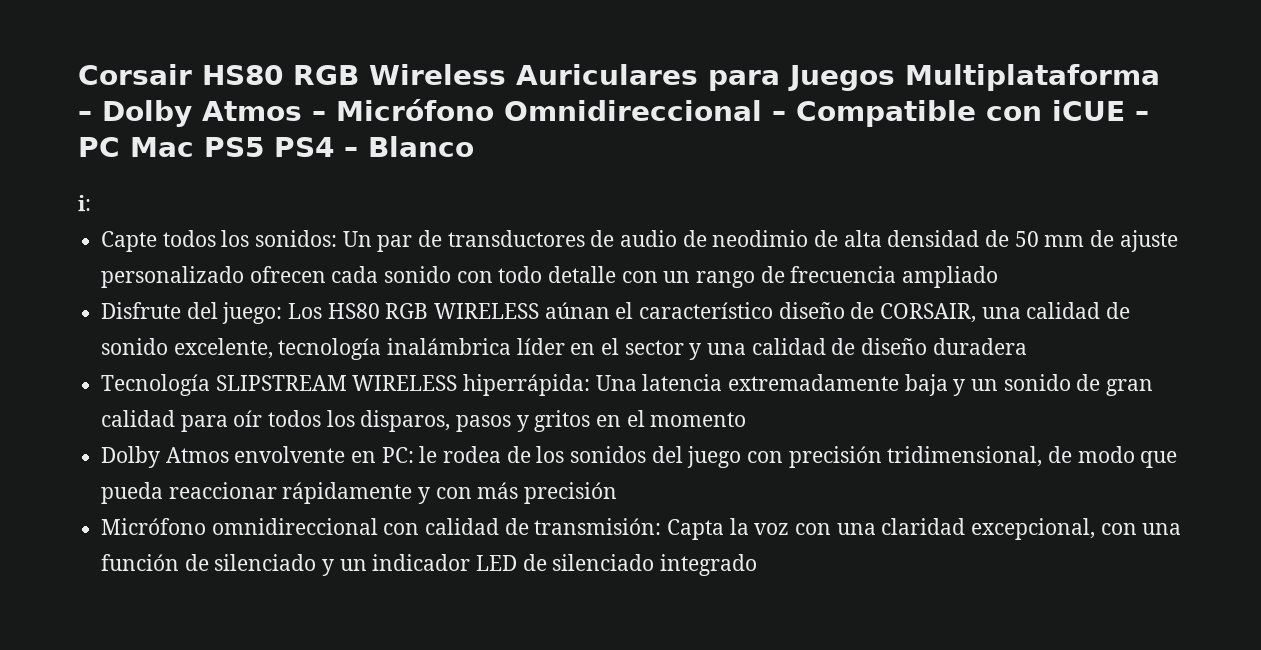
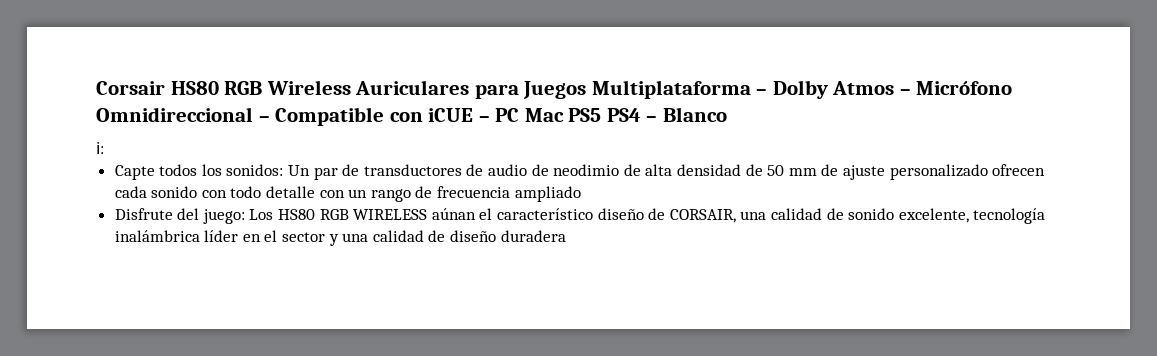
[101,374,1154,396] [101,410,747,432] [101,446,1178,468] [101,482,618,504] [101,518,1182,540] [101,554,758,576] // Tecnología SLIPSTREAM WIRELESS hiperrápida: Una latencia extremadamente baja y un sonido de gran calidad para oír todos los disparos, pasos y gritos en el momento // Dolby Atmos envolvente en PC: le rodea de los sonidos del juego con precisión tridimensional, de modo que pueda reaccionar rápidamente y con más precisión // Micrófono omnidireccional con calidad de transmisión: Capta la voz con una claridad excepcional, con una función de silenciado y un indicador LED de silenciado integrado -> (566, 236) none

